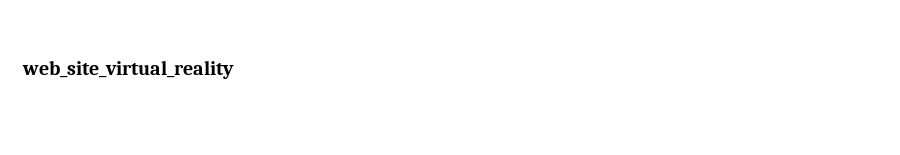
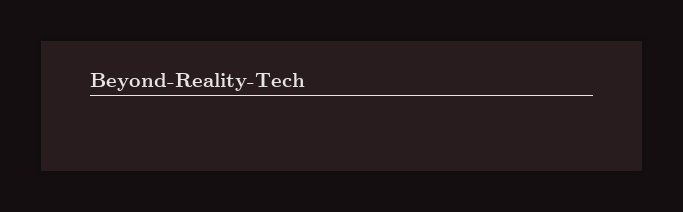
[22,60,234,79] web_site_virtual_reality -> [90,73,305,91] Beyond-Reality-Tech

